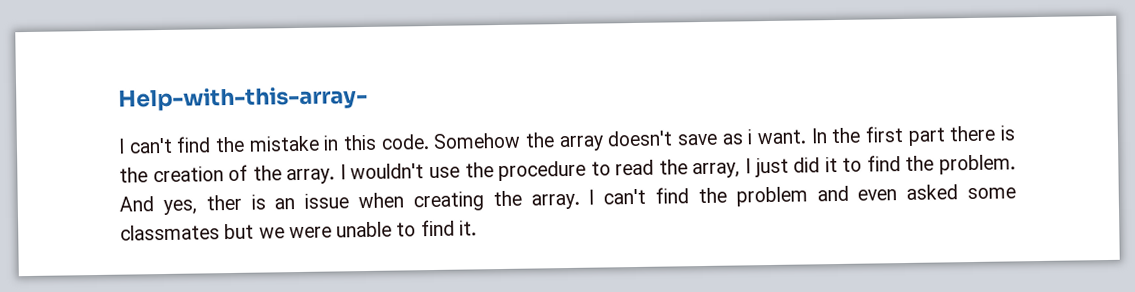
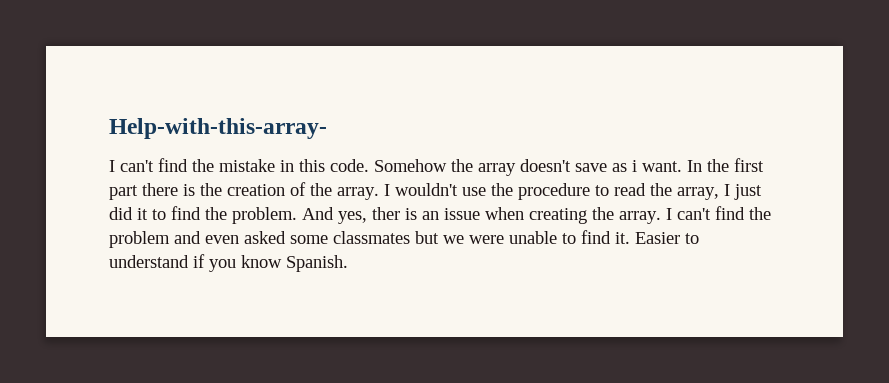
(477, 228) none -> [635,232,699,244] [109,254,348,272] Easier to understand if you know Spanish.

